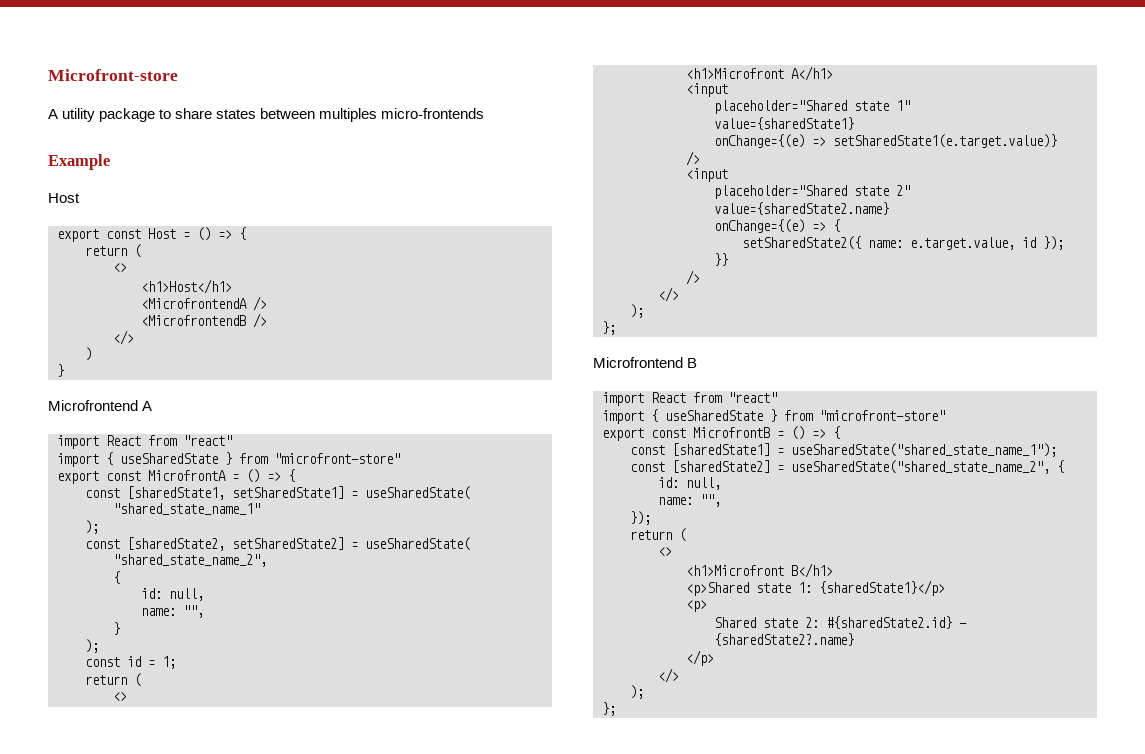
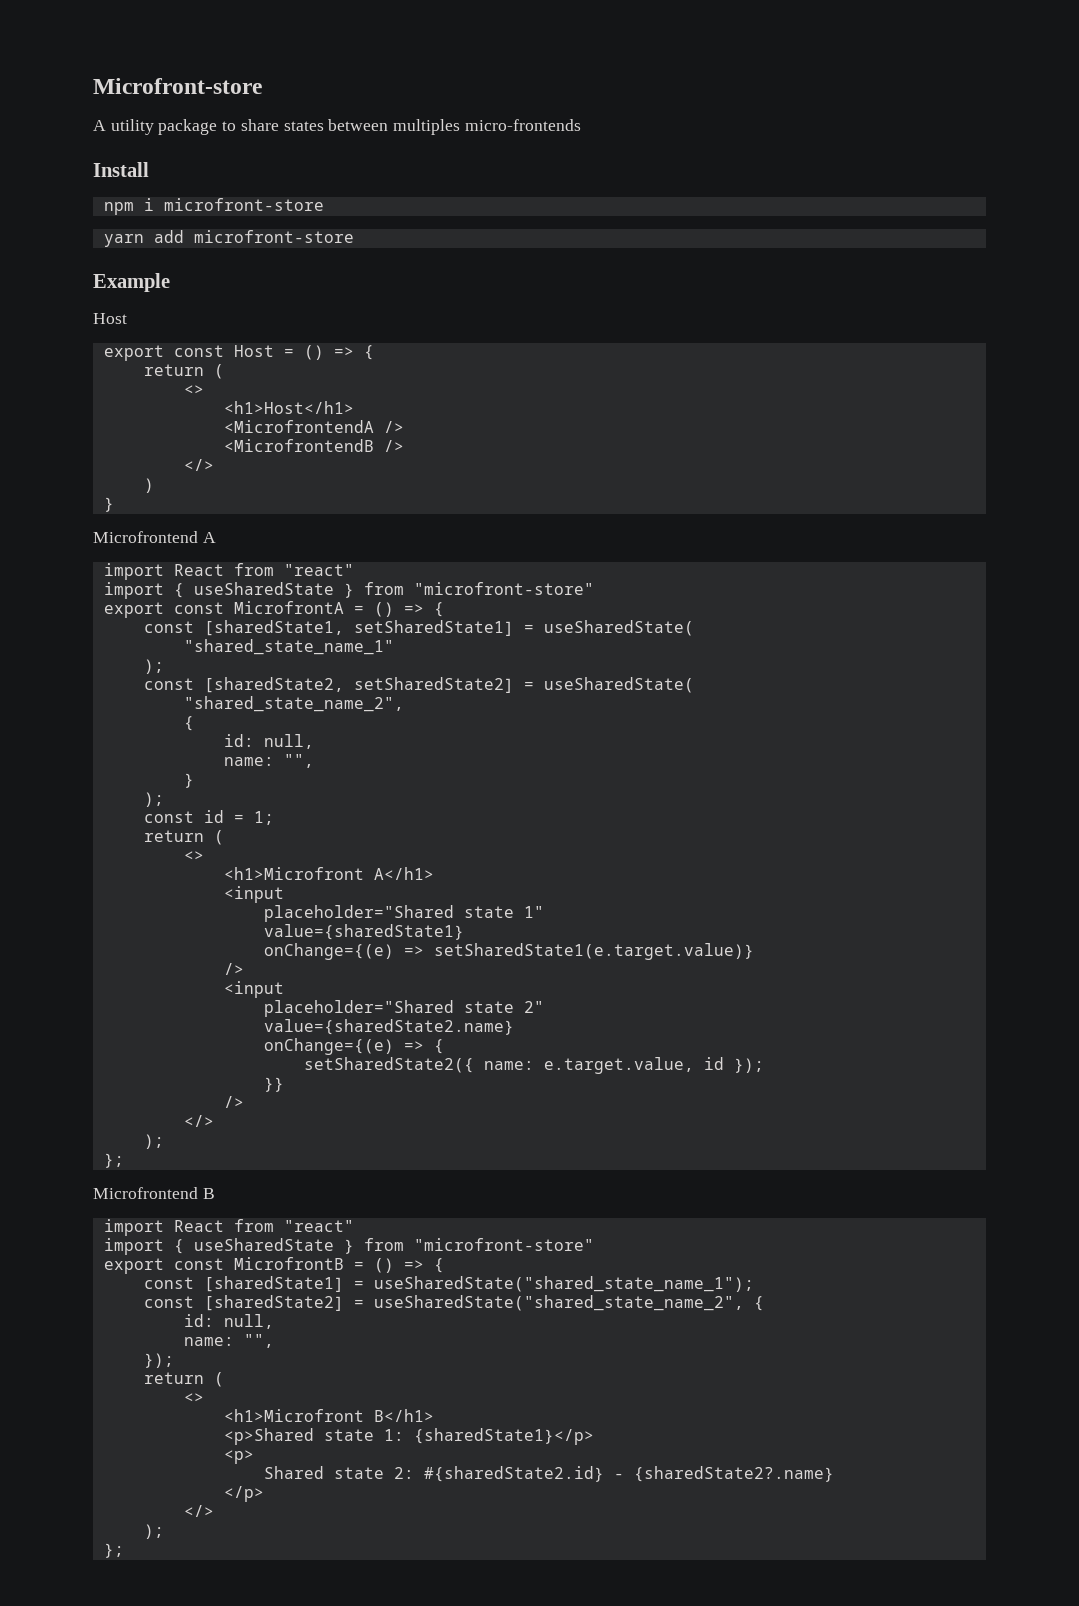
(485, 113) none -> [93,162,149,177] [103,198,324,215] [103,230,354,247] // Install // npm i microfront-store // yarn add microfront-store

